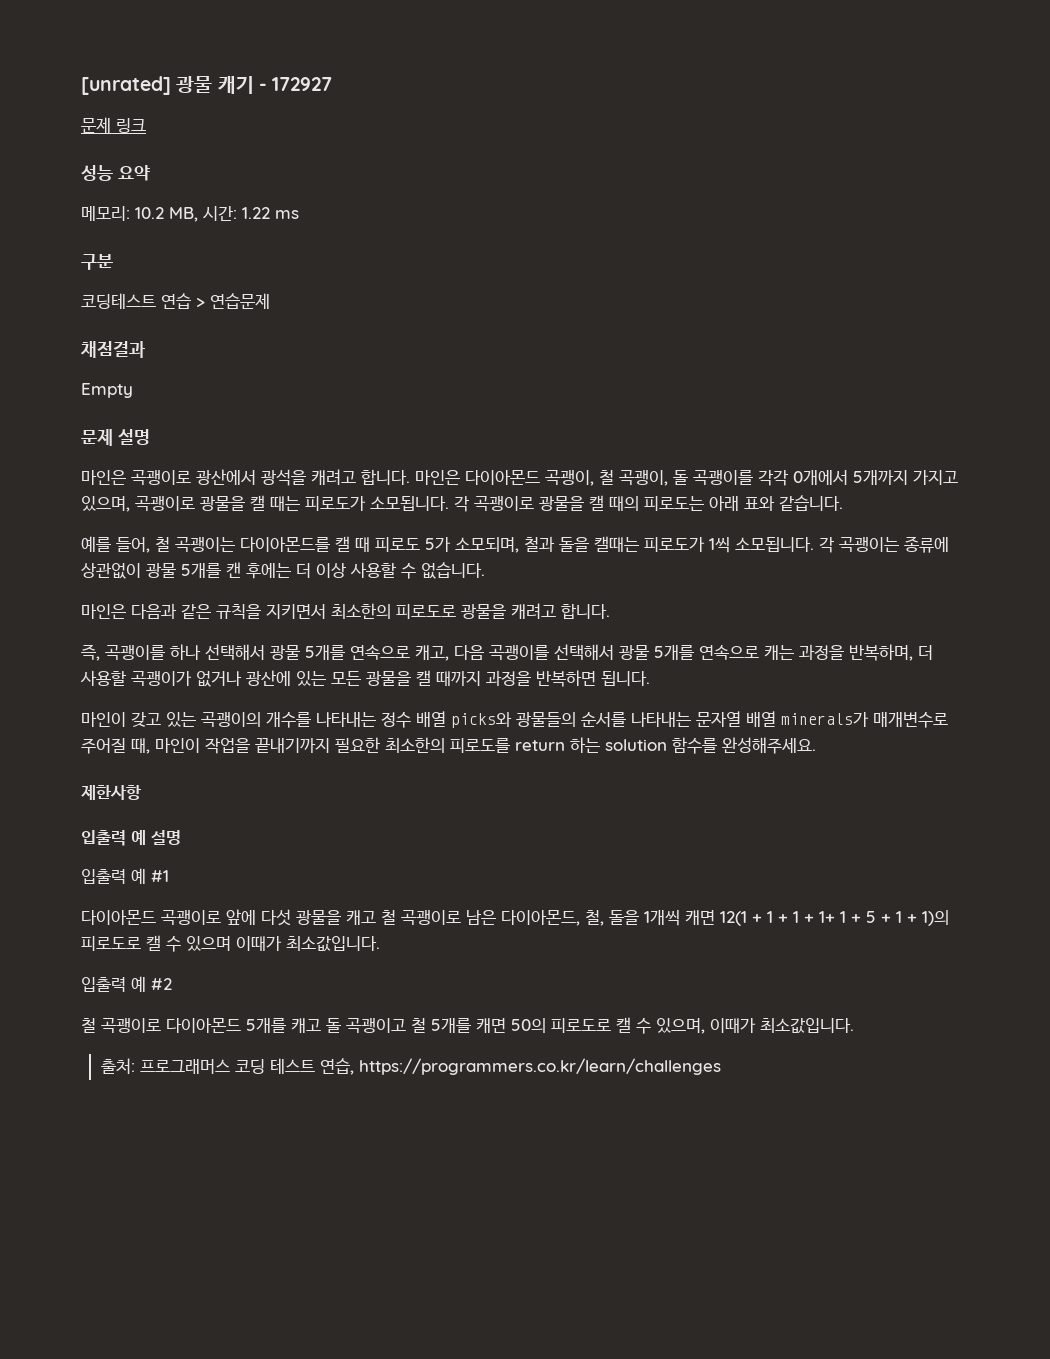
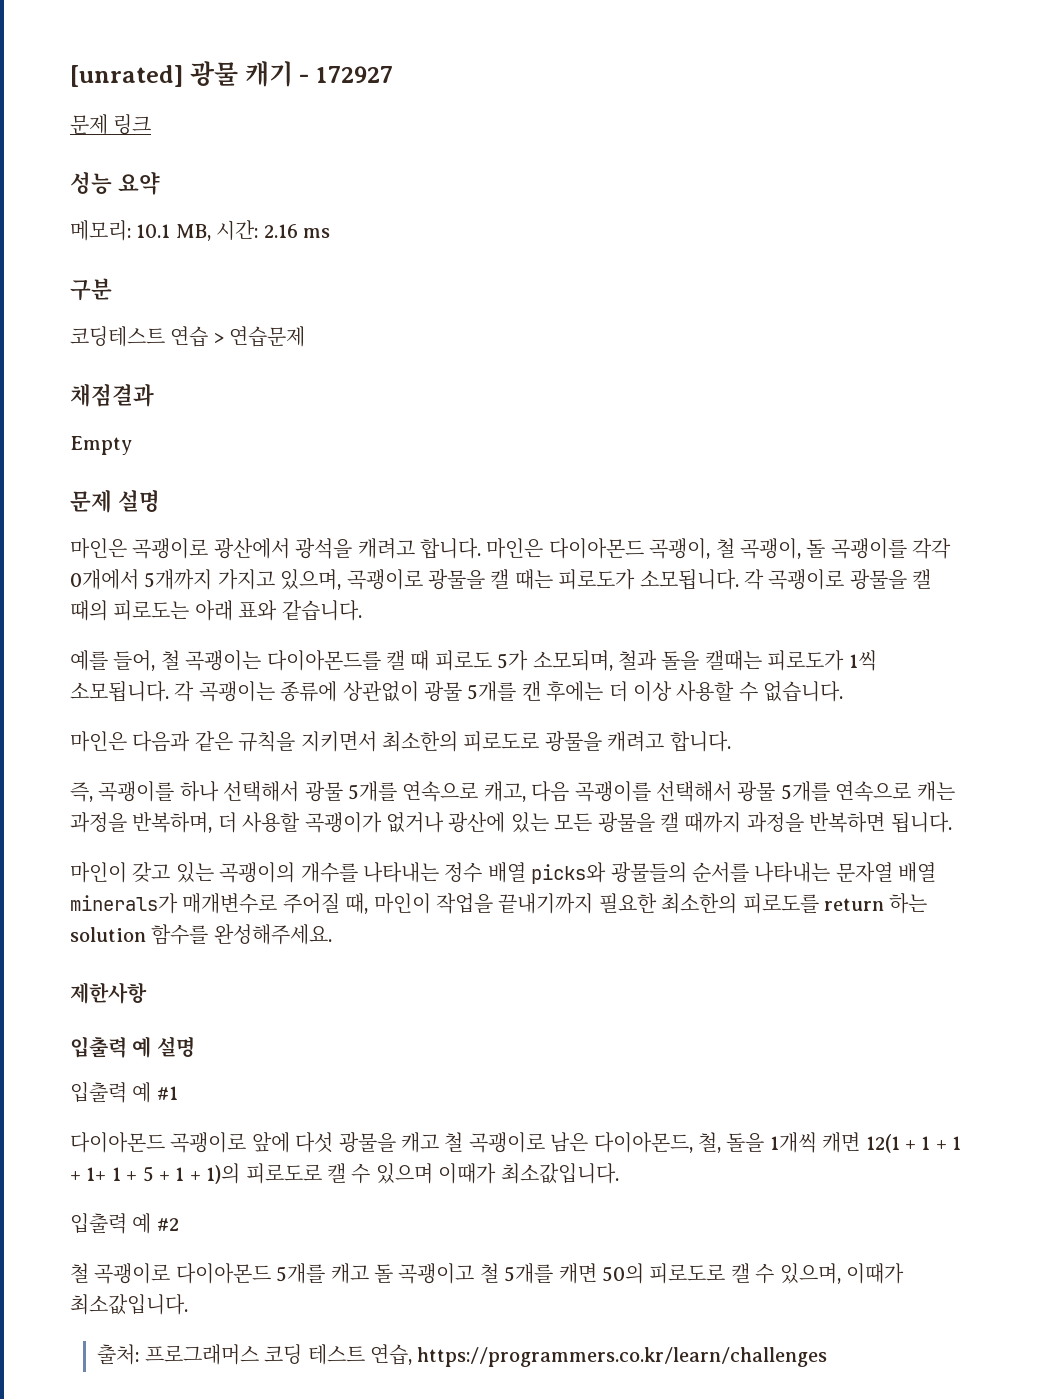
[135,207,164,219] 10.2 -> [136,224,171,238] 10.1
[242,207,270,219] 1.22 -> [263,224,298,238] 2.16

